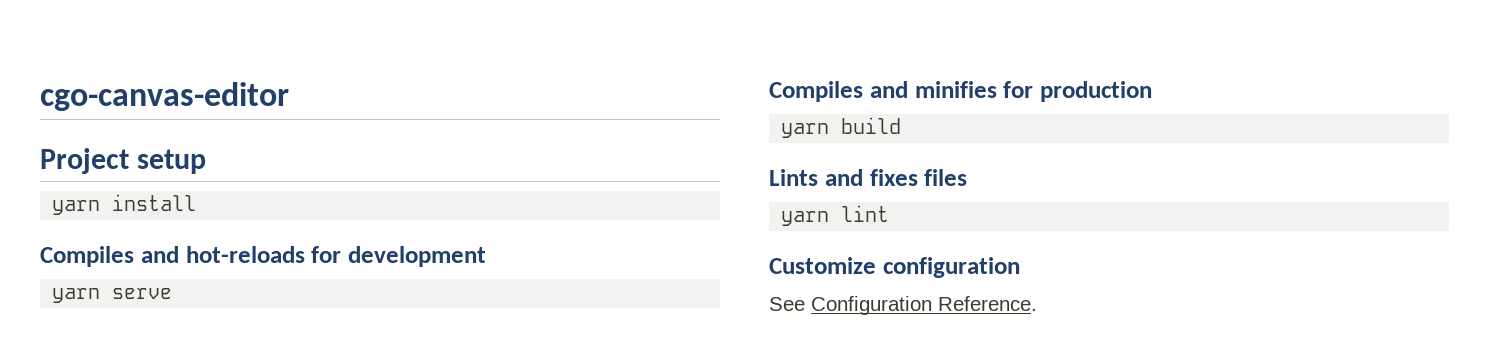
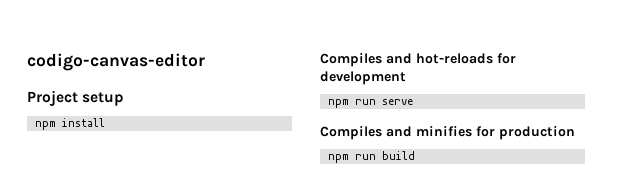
[40,82,289,111] cgo-canvas-editor -> [27,53,205,71] codigo-canvas-editor
[52,200,101,215] yarn -> [34,121,56,130] npm
[52,288,101,303] yarn -> [327,99,376,108] npm run
[781,123,830,138] yarn -> [327,154,376,163] npm run
[769,169,968,186] [781,205,890,226] [769,257,1020,278] [769,296,1037,315] // Lints and fixes files // yarn lint // Customize configuration // See Configuration Reference. -> (415, 155) none

